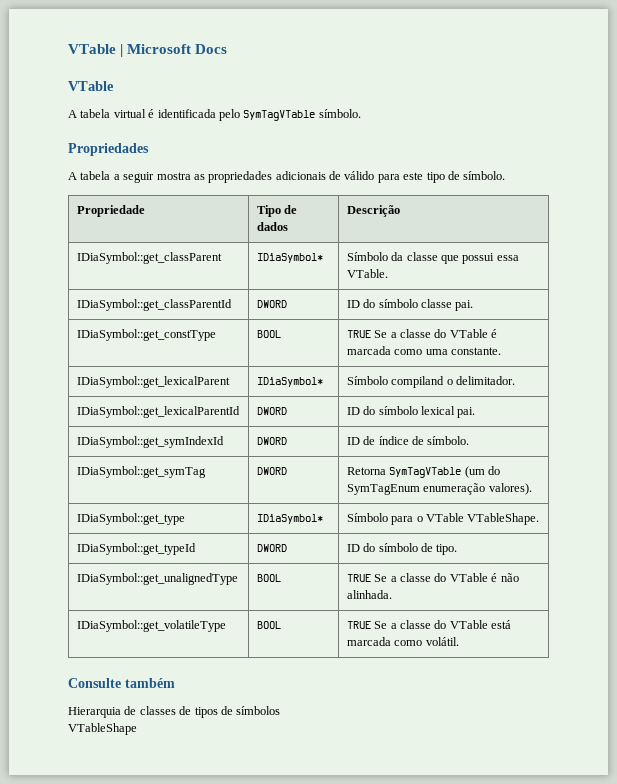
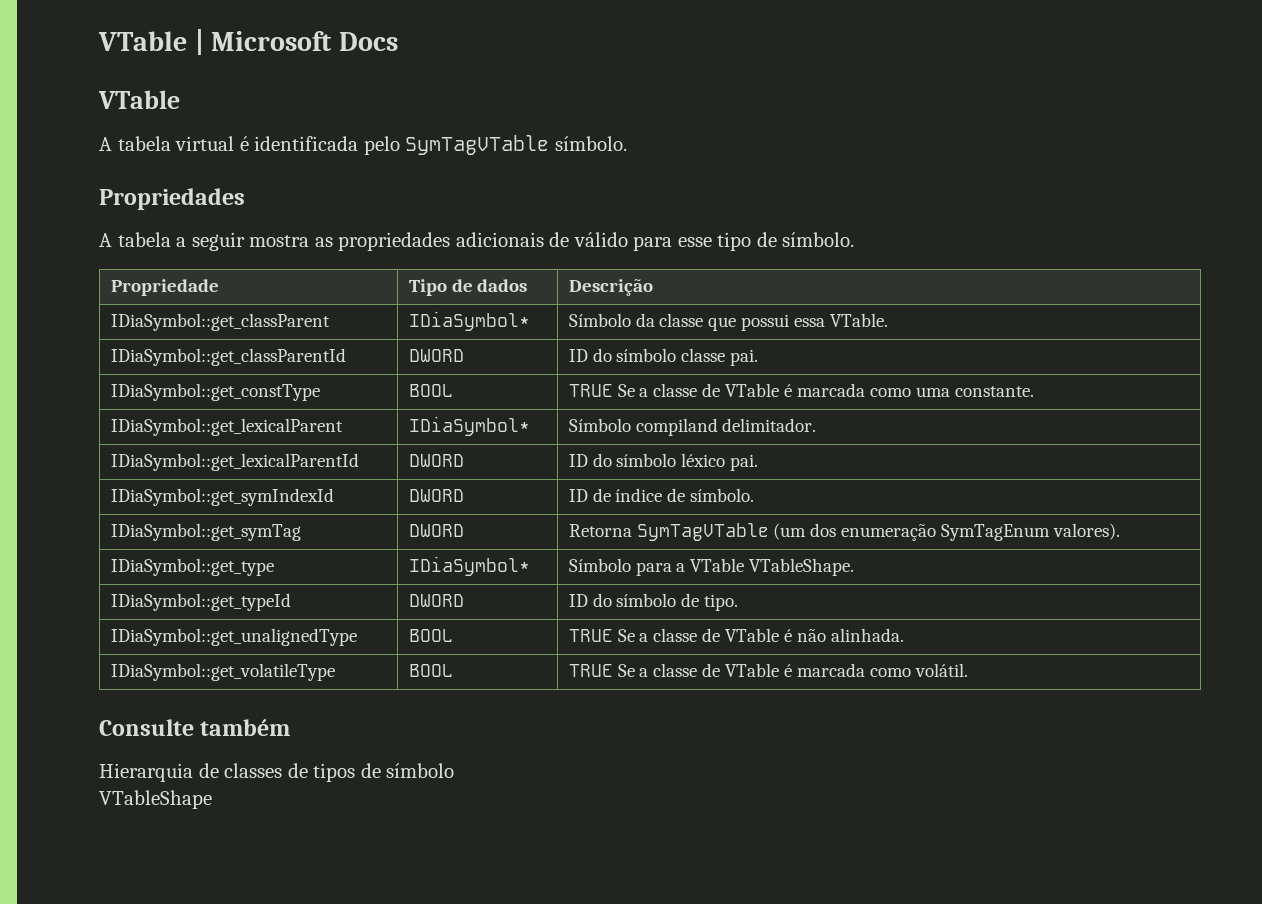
[403,172,424,180] este -> [677,237,712,247] esse
[434,329,447,338] do -> [702,383,721,397] de
[446,379,453,385] o -> (718, 427) none
[421,406,456,415] lexical -> [681,453,726,467] léxico
[488,466,501,475] [346,483,486,495] do SymTagEnum enumeração -> [810,523,1051,541] dos enumeração SymTagEnum
[416,516,423,522] o -> [676,563,686,572] a
[434,573,447,582] do -> [702,628,721,642] de
[434,620,512,629] do VTable está -> [702,663,793,677] de VTable é
[236,706,281,715] símbolos -> [386,763,455,778] símbolo

